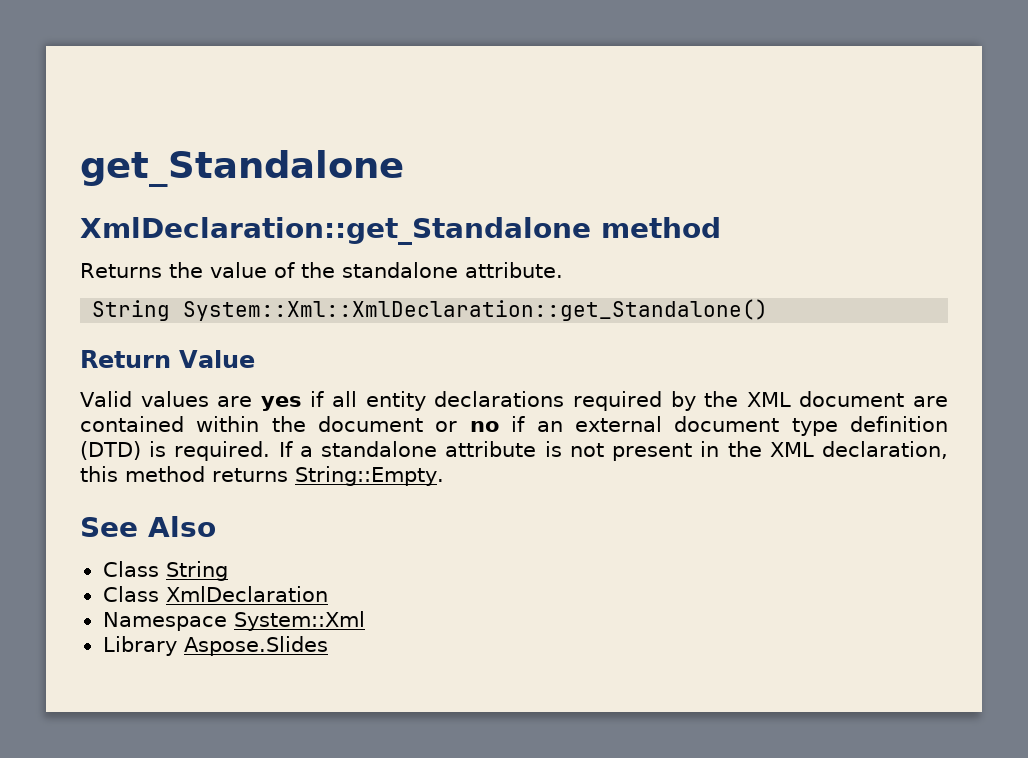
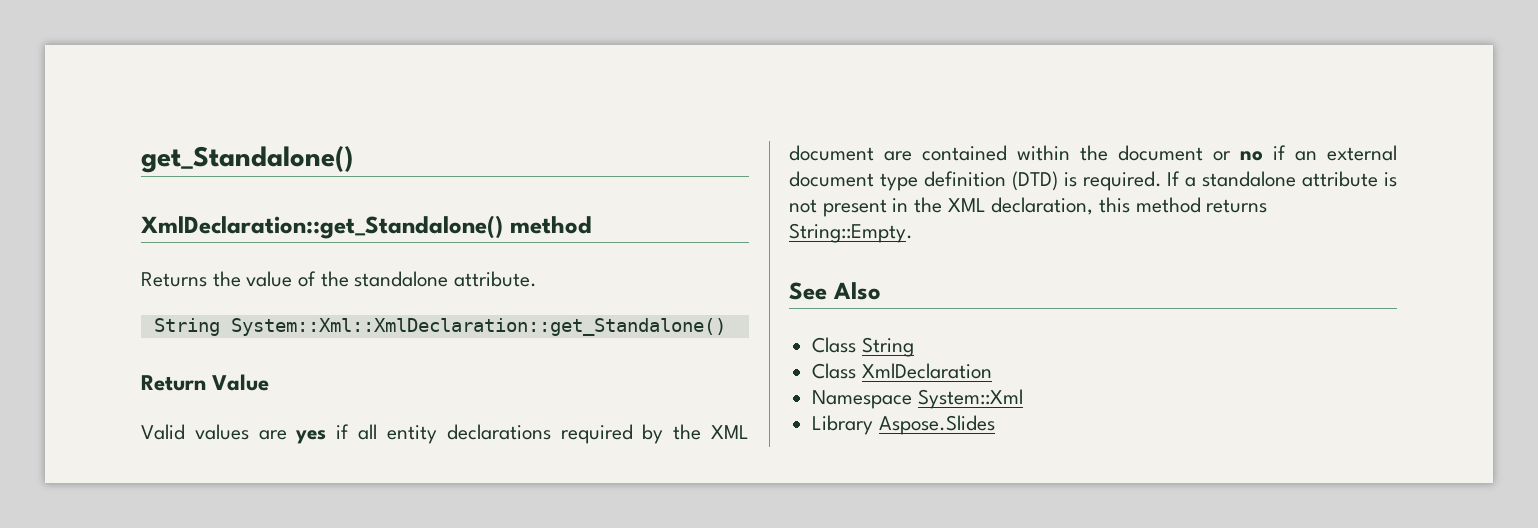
[80,150,404,187] [80,217,591,245] get_Standalone // XmlDeclaration::get_Standalone -> [141,146,353,173] [141,215,503,239] get_Standalone() // XmlDeclaration::get_Standalone()

